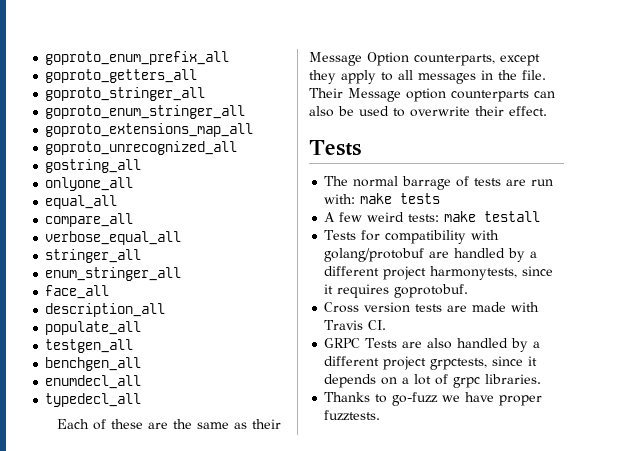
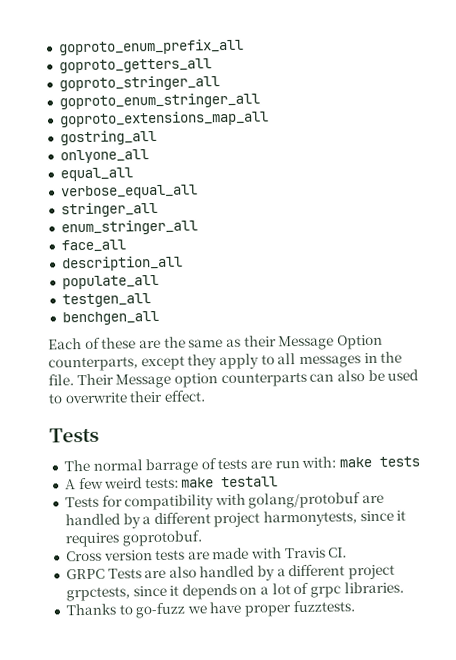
[45,141,238,155] // goproto_unrecognized_all -> (269, 119) none
[45,213,134,227] // compare_all -> (133, 174) none
[45,375,142,389] [45,393,142,407] // enumdecl_all // typedecl_all -> (159, 318) none

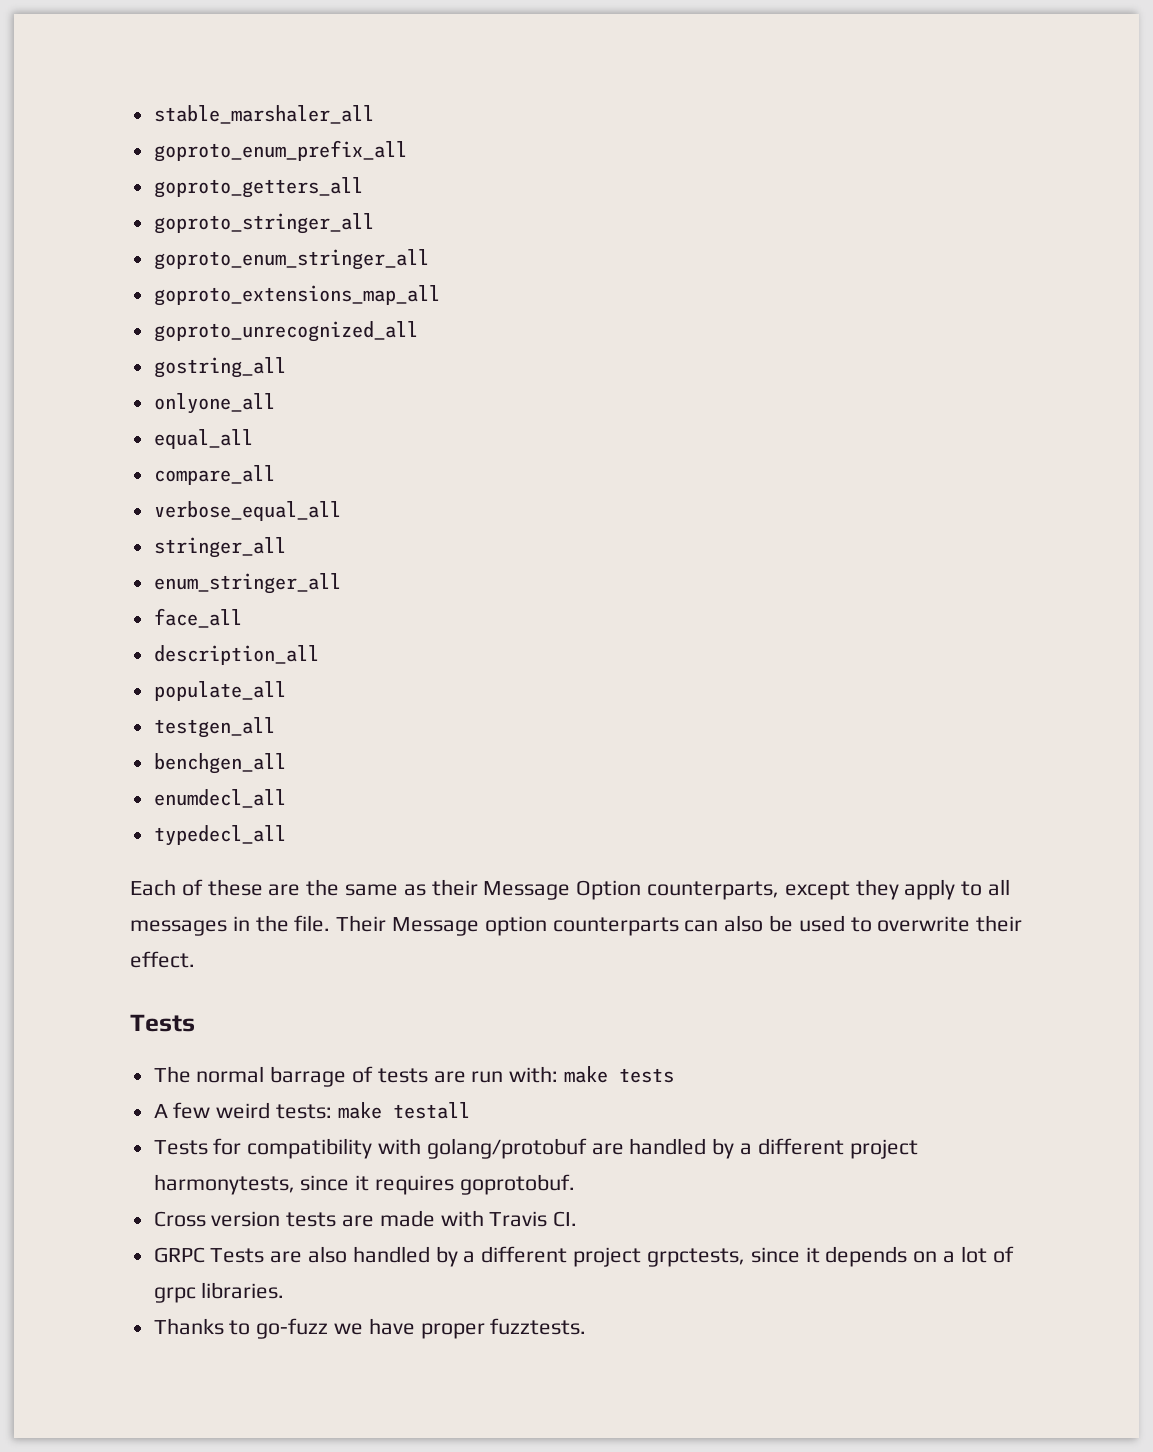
(57, 47) none -> [153,105,374,124] stable_marshaler_all //
(269, 119) none -> [153,321,418,342] // goproto_unrecognized_all
(133, 174) none -> [153,465,275,485] // compare_all
(159, 318) none -> [153,789,286,808] [153,825,286,846] // enumdecl_all // typedecl_all

